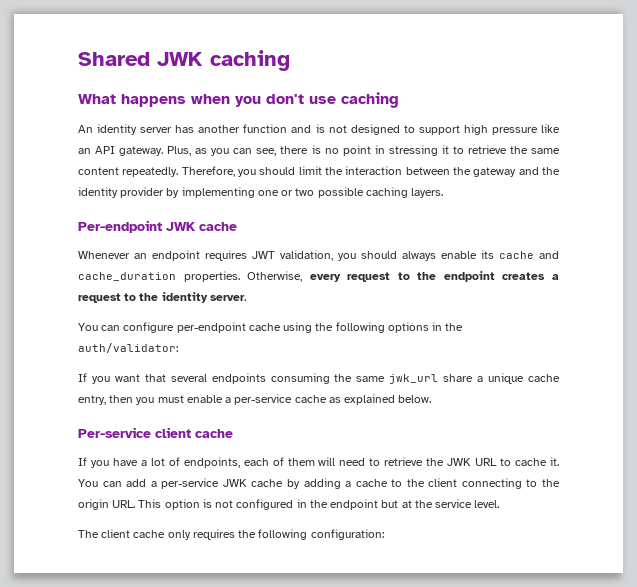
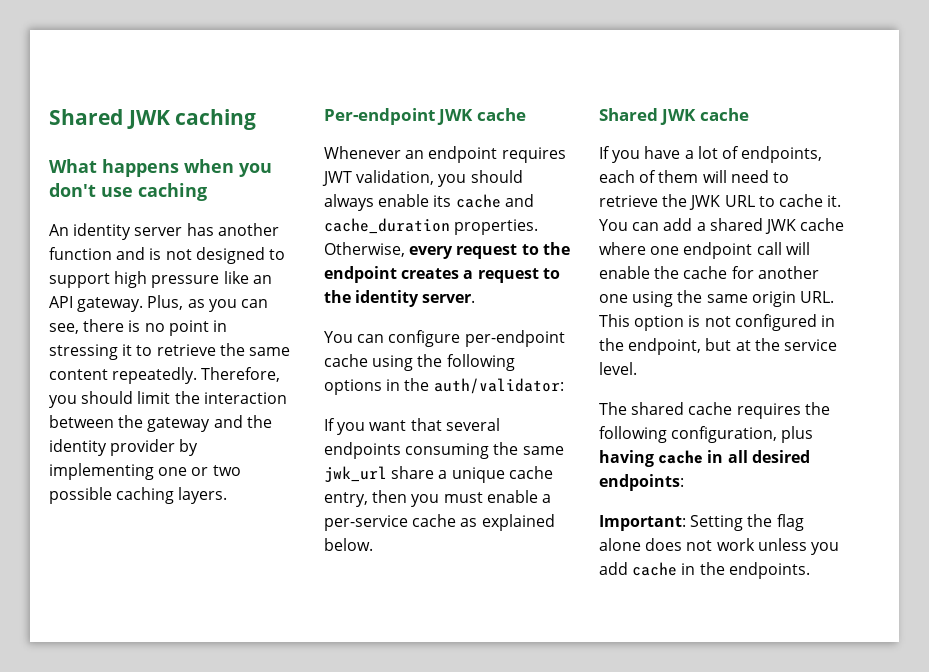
[78,427,191,438] Per-service client -> [599,108,697,125] Shared JWK
[161,478,560,489] per-service JWK cache by adding a cache to the client connecting to the -> [709,218,845,234] [599,242,810,259] [599,266,819,279] [599,290,748,307] shared JWK cache where one endpoint call will enable the cache for another one using the same
[330,499,379,510] endpoint -> [628,338,702,355] endpoint,
[101,529,384,540] client cache only requires the following configuration: -> [631,402,830,419] [599,426,814,443] [599,450,810,467] [599,474,684,491] [599,514,804,531] [599,538,839,555] [599,562,810,579] shared cache requires the following configuration, plus having cache in all desired endpoints: // Important: Setting the flag alone does not work unless you add cache in the endpoints.

